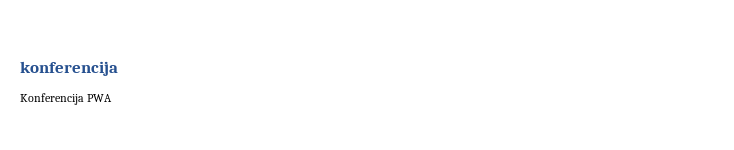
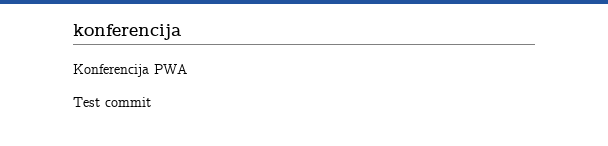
(113, 98) none -> [73,97,151,107] // Test commit

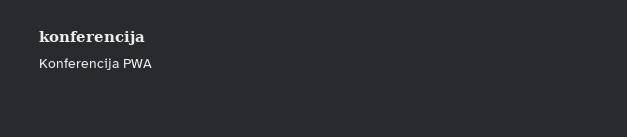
[73,97,151,107] // Test commit -> (152, 63) none

